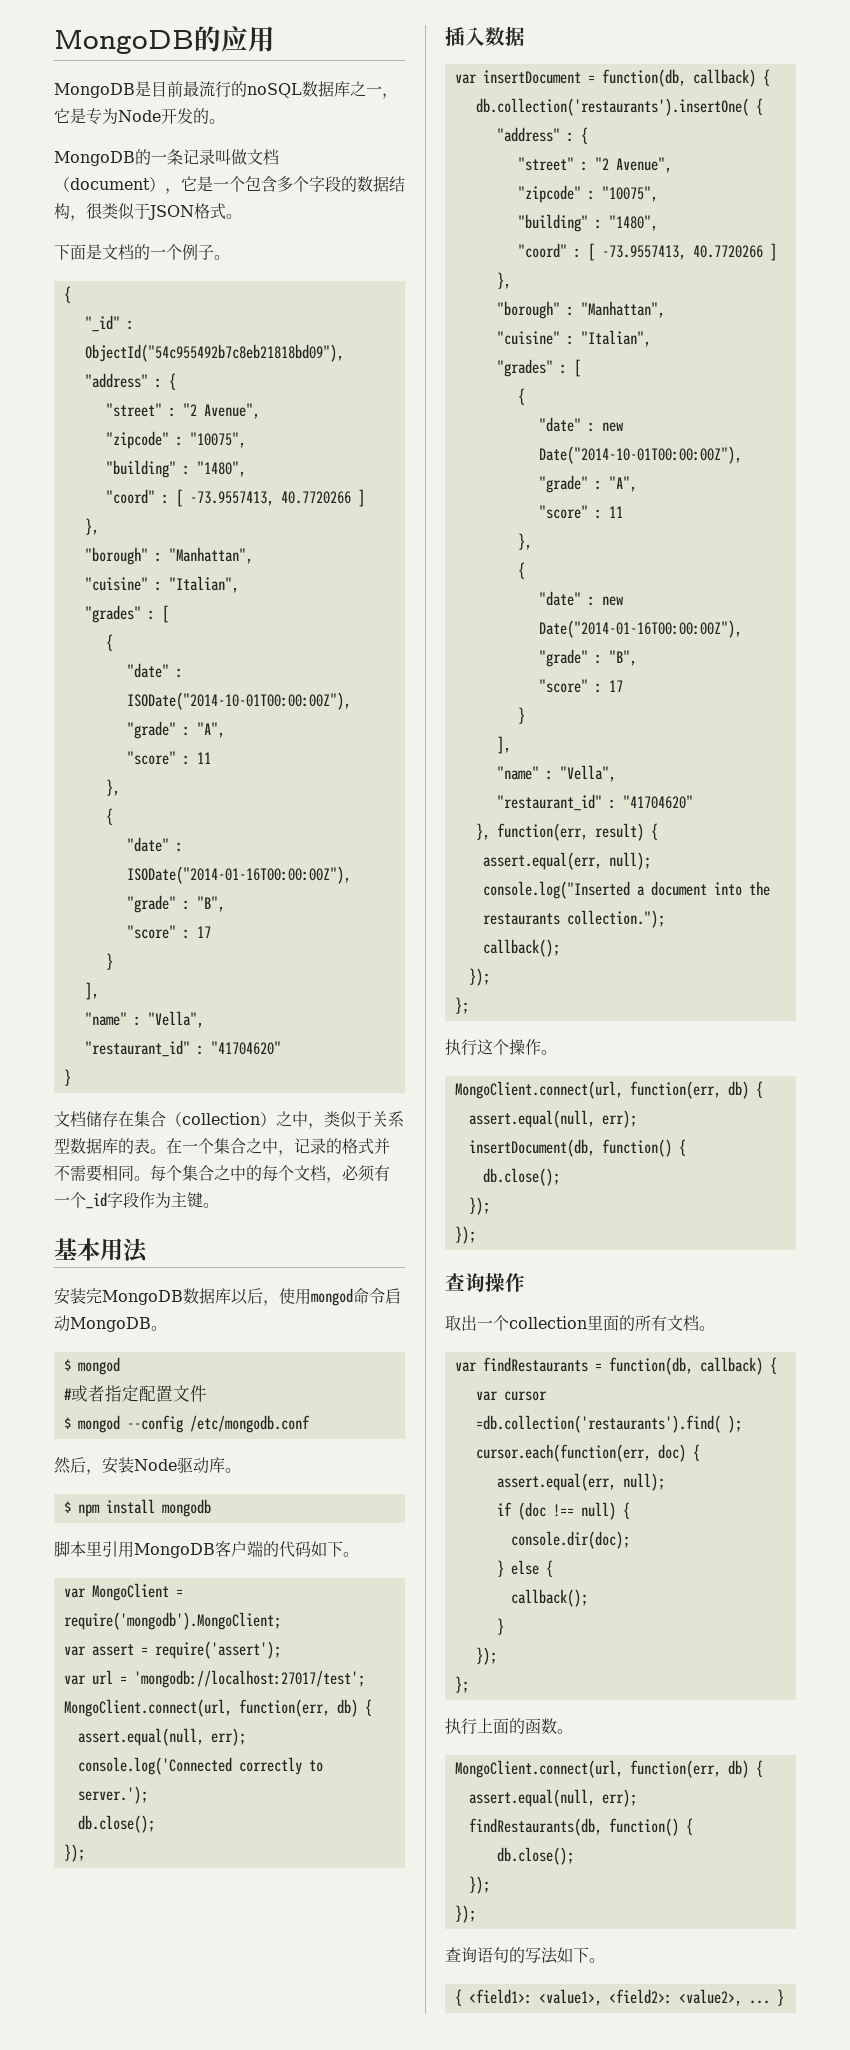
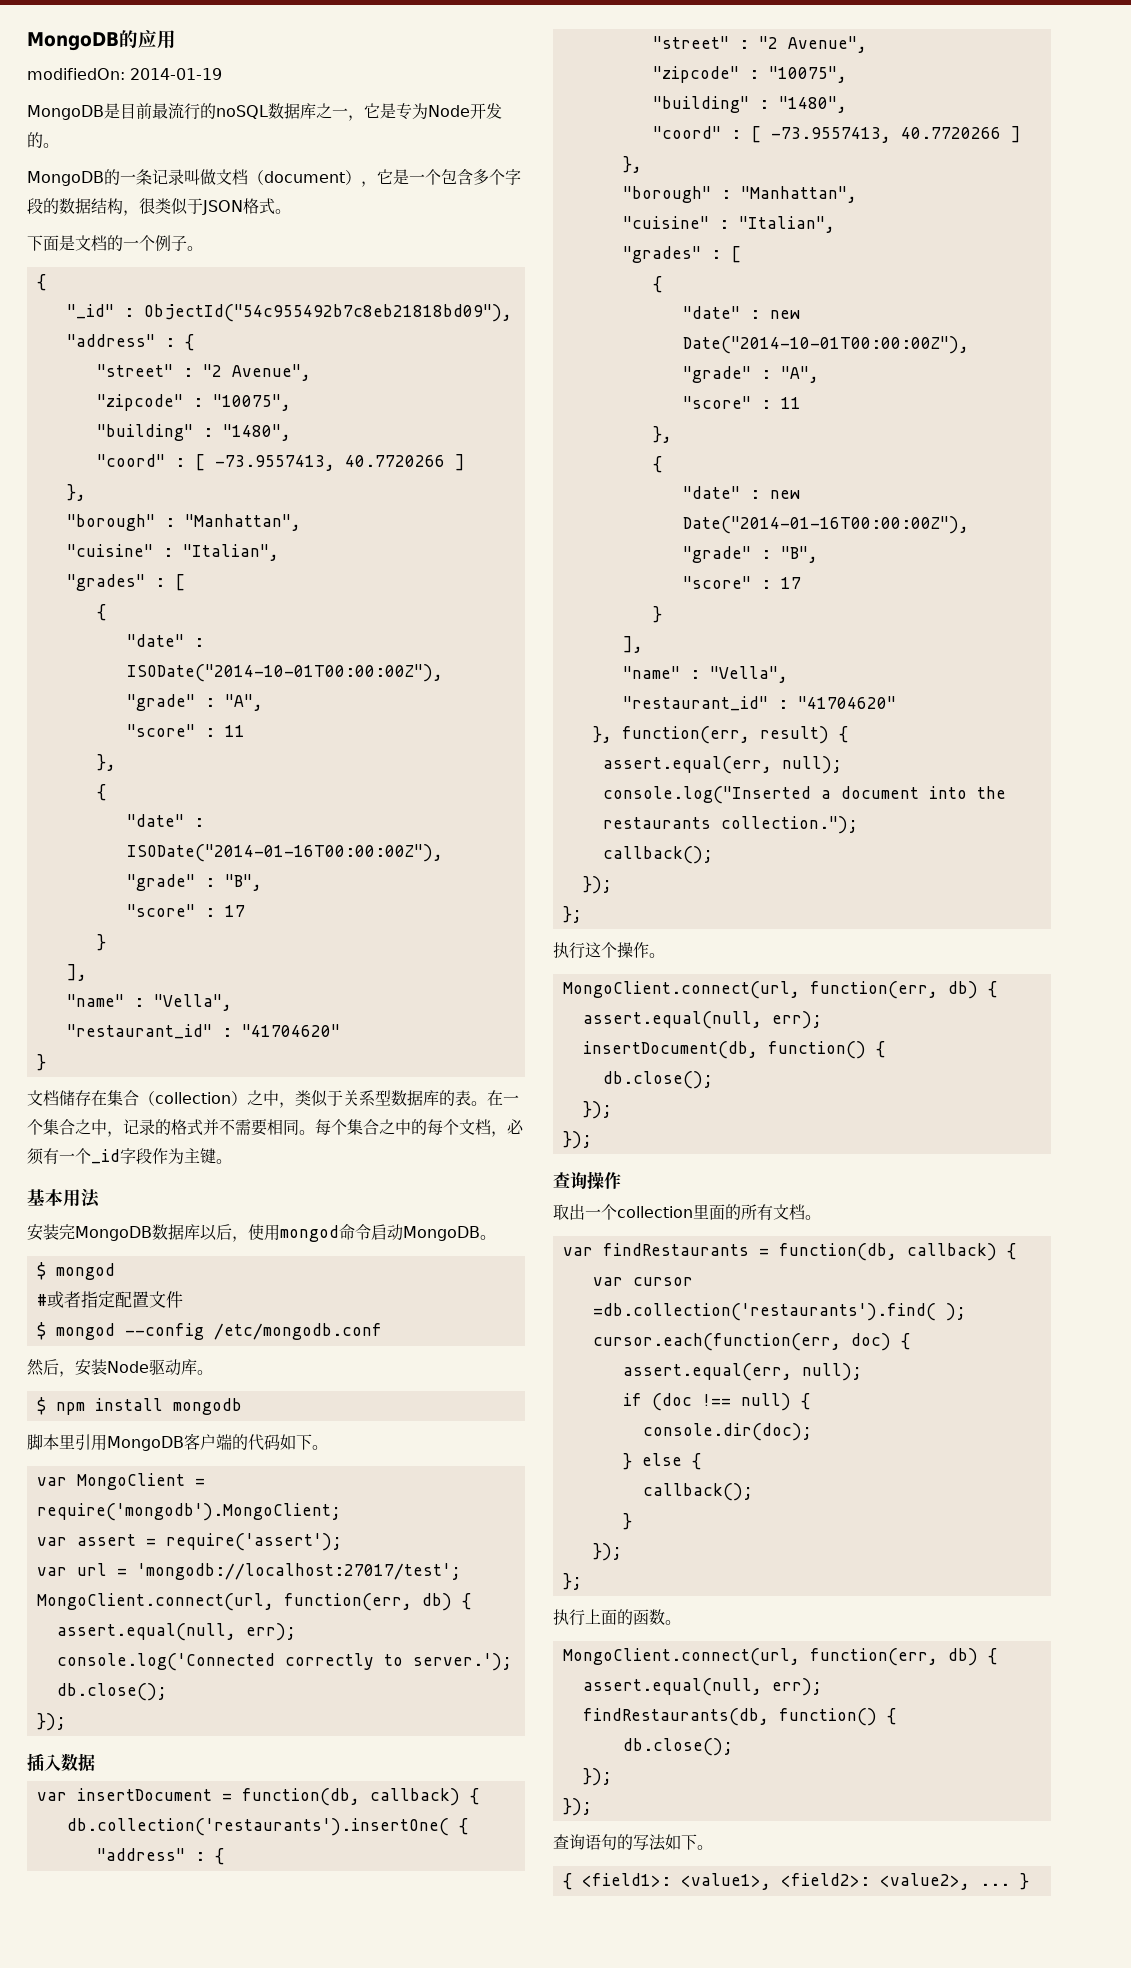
(275, 39) none -> [27,68,222,80] // modifiedOn: 2014-01-19

